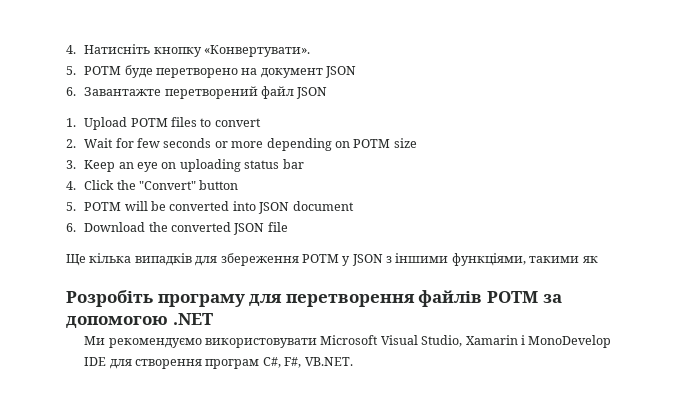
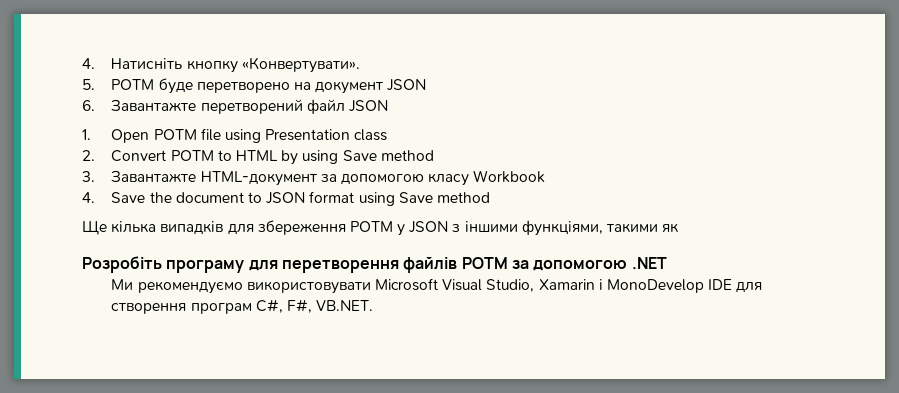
[84,117,261,130] [66,138,417,151] [66,159,304,172] [66,180,239,190] [66,201,354,214] [66,222,288,235] Upload POTM files to convert // 2. Wait for few seconds or more depending on POTM size // 3. Keep an eye on uploading status bar // 4. Click the "Convert" button // 5. POTM will be converted into JSON document // 6. Download the converted JSON file -> [111,128,388,143] [82,150,434,165] [82,170,546,186] [82,191,490,206] Open POTM file using Presentation class // 2. Convert POTM to HTML by using Save method // 3. Завантажте HTML-документ за допомогою класу Workbook // 4. Save the document to JSON format using Save method

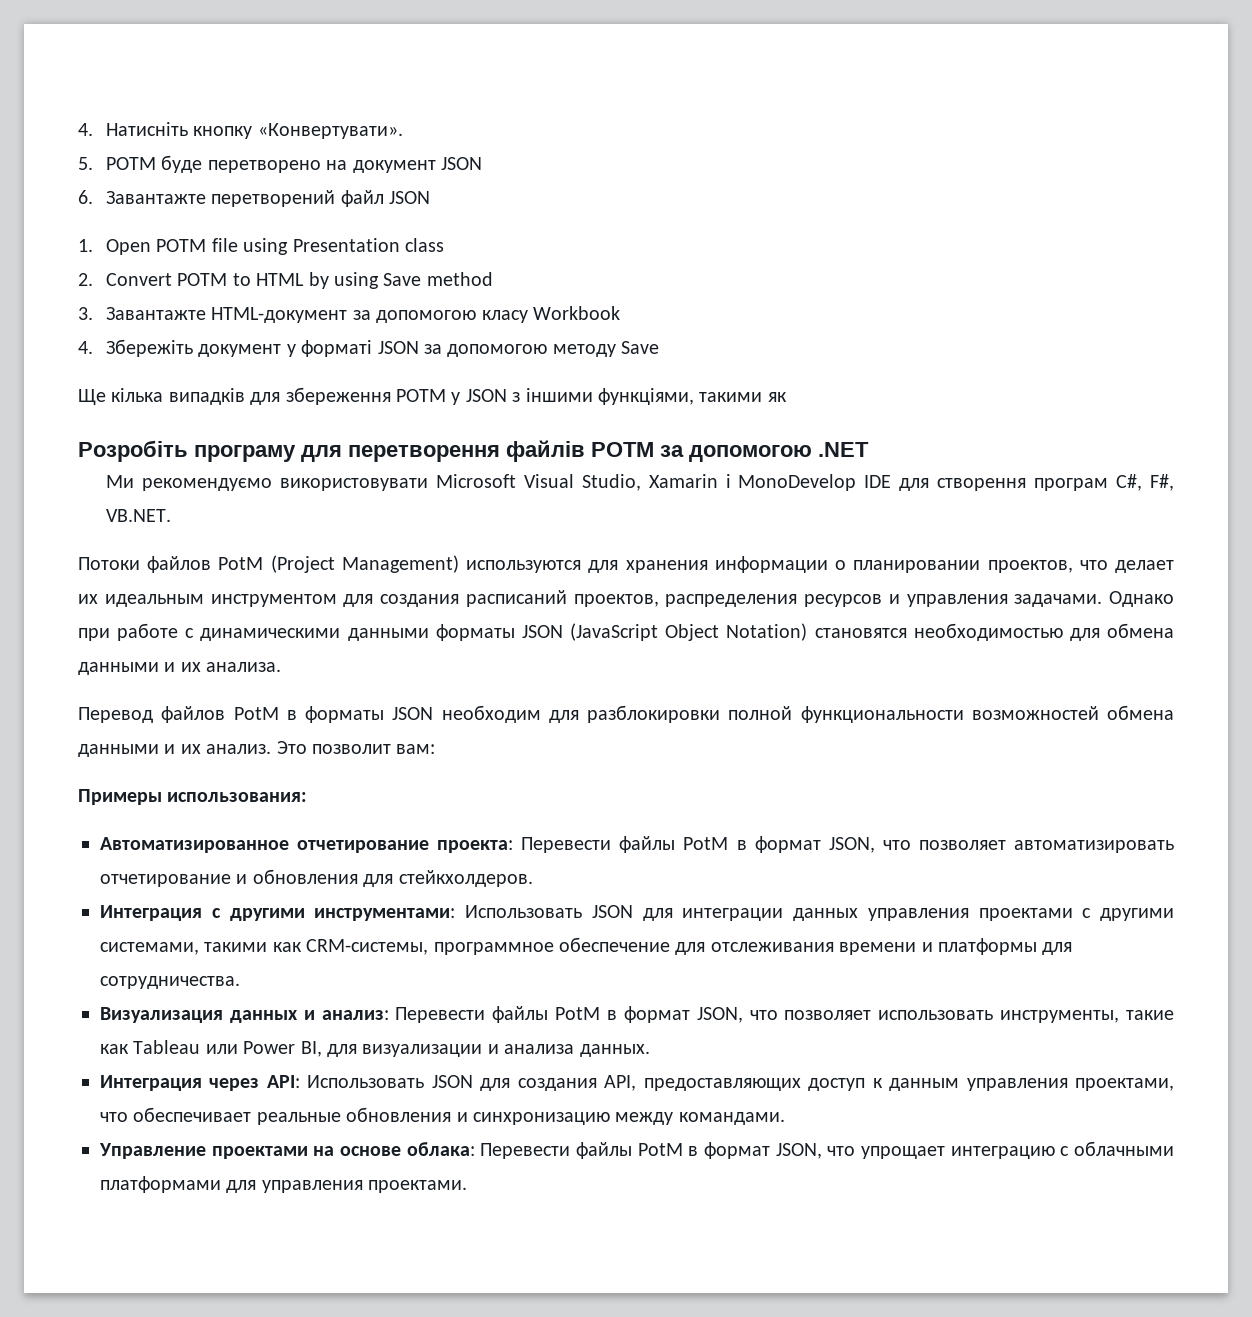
[111,191,490,206] Save the document to JSON format using Save method -> [106,339,660,357] Збережіть документ у форматі JSON за допомогою методу Save
(374, 305) none -> [78,555,1175,573] [78,590,1174,607] [78,623,1174,641] [78,662,282,675] [78,705,1174,723] [78,741,436,757] [78,789,308,805] [100,836,1175,853] [100,869,533,887] [100,905,1174,921] [100,937,1073,955] [100,976,240,989] [100,1006,1175,1023] [100,1040,650,1057] [100,1075,1174,1091] [100,1107,785,1125] [99,1141,1174,1159] [100,1176,468,1193] // Потоки файлов PotM (Project Management) используются для хранения информации о планировании проектов, что делает их идеальным инструментом для создания расписаний проектов, распределения ресурсов и управления задачами. Однако при работе с динамическими данными форматы JSON (JavaScript Object Notation) становятся необходимостью для обмена данными и их анализа. // Перевод файлов PotM в форматы JSON необходим для разблокировки полной функциональности возможностей обмена данными и их анализ. Это позволит вам: // Примеры использования: // Автоматизированное отчетирование проекта: Перевести файлы PotM в формат JSON, что позволяет автоматизировать отчетирование и обновления для стейкхолдеров. // Интеграция с другими инструментами: Использовать JSON для интеграции данных управления проектами с другими системами, такими как CRM-системы, программное обеспечение для отслеживания времени и платформы для сотрудничества. // Визуализация данных и анализ: Перевести файлы PotM в формат JSON, что позволяет использовать инструменты, такие как Tableau или Power BI, для визуализации и анализа данных. // Интеграция через API: Использовать JSON для создания API, предоставляющих доступ к данным управления проектами, что обеспечивает реальные обновления и синхронизацию между командами. // Управление проектами на основе облака: Перевести файлы PotM в формат JSON, что упрощает интеграцию с облачными платформами для управления проектами.

